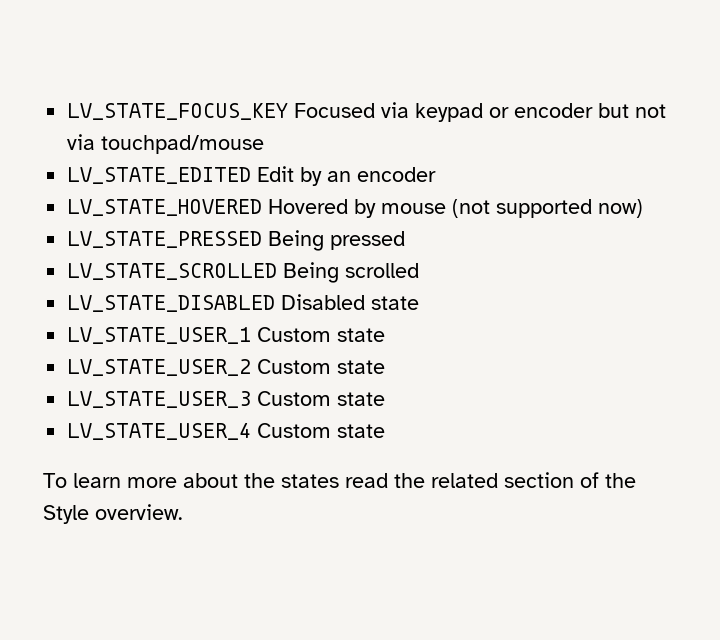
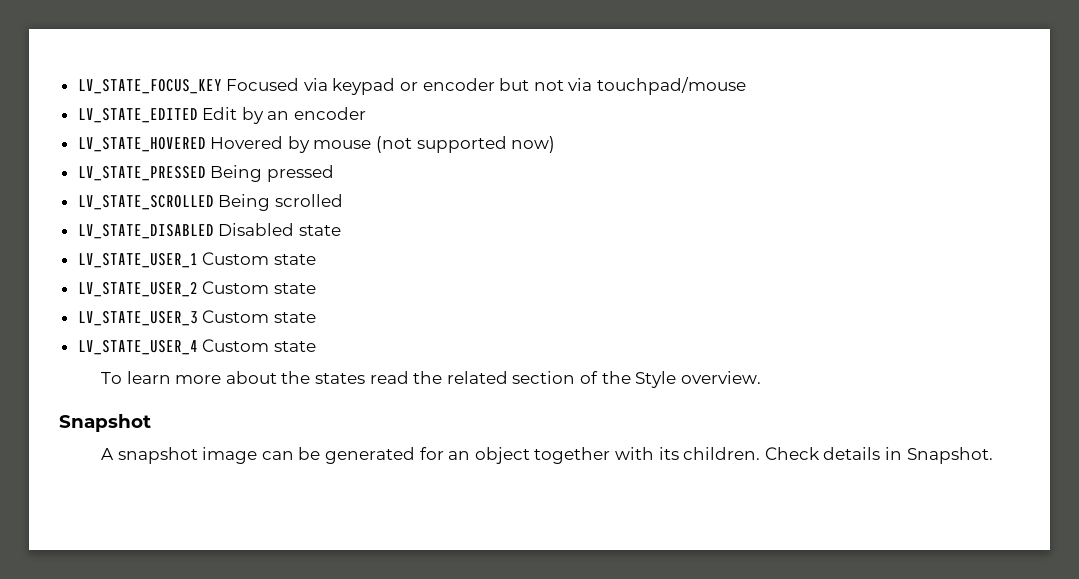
(183, 512) none -> [59,414,151,432] [101,447,993,464] // Snapshot // A snapshot image can be generated for an object together with its children. Check details in Snapshot.

